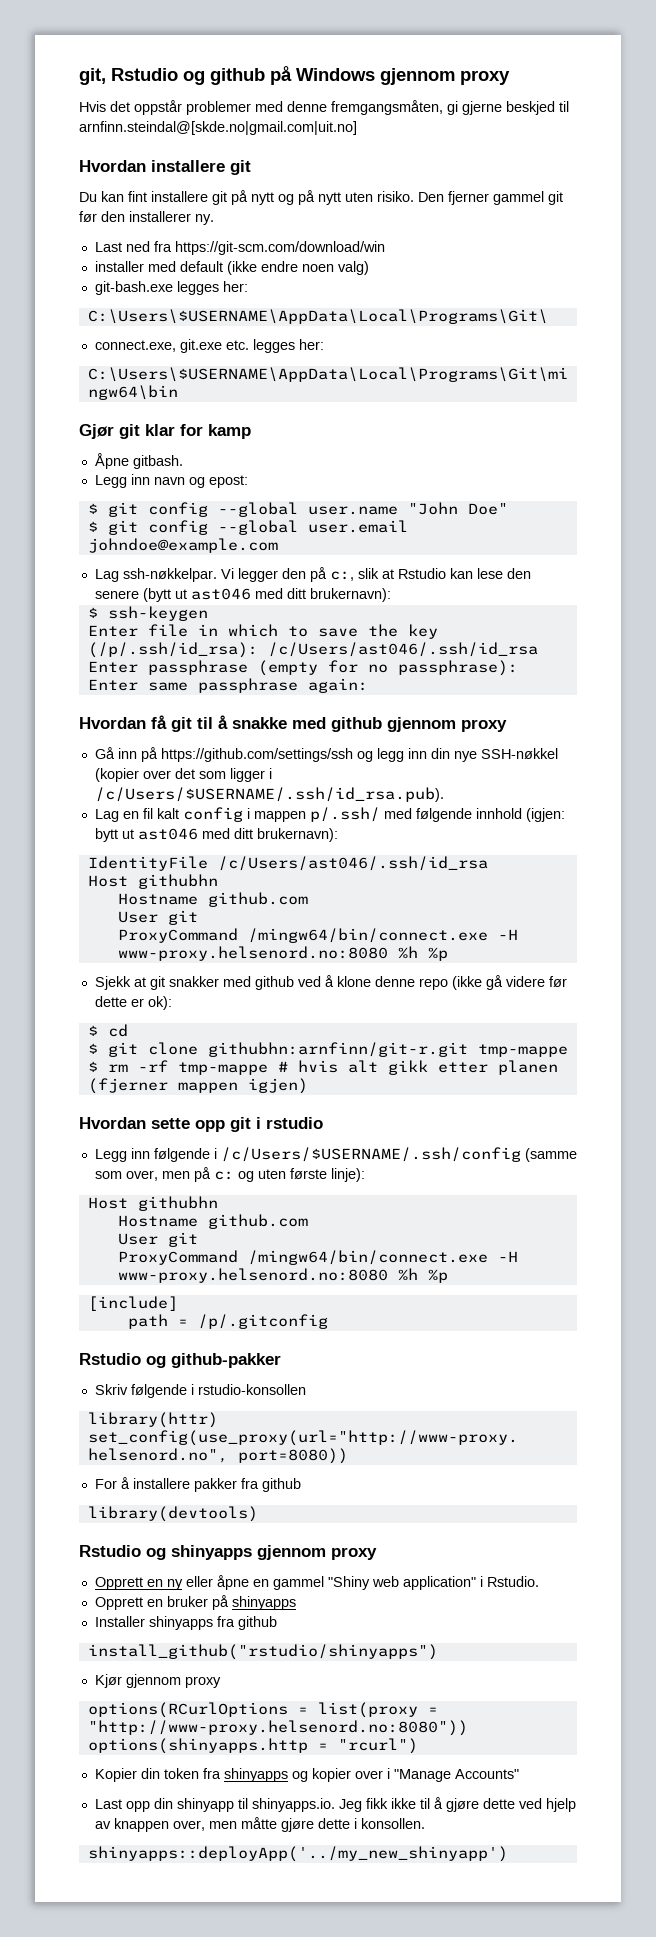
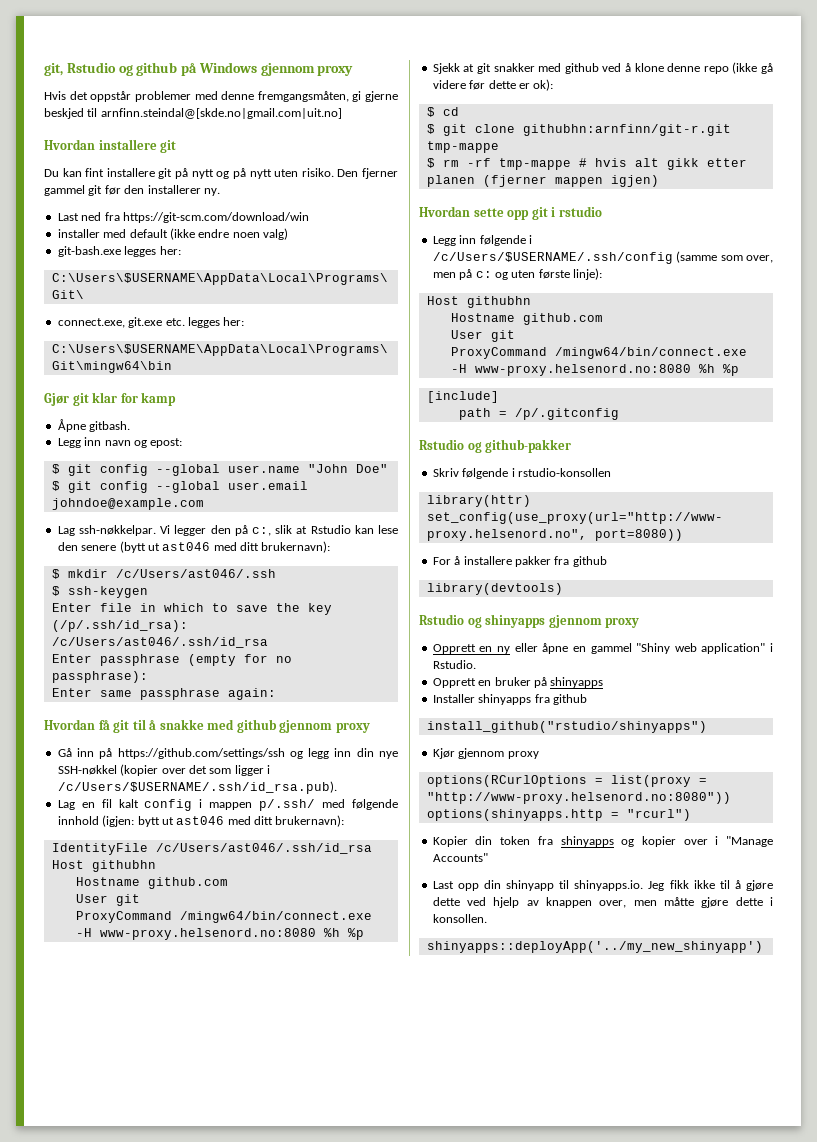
(391, 595) none -> [51,569,276,579] // $ mkdir /c/Users/ast046/.ssh

